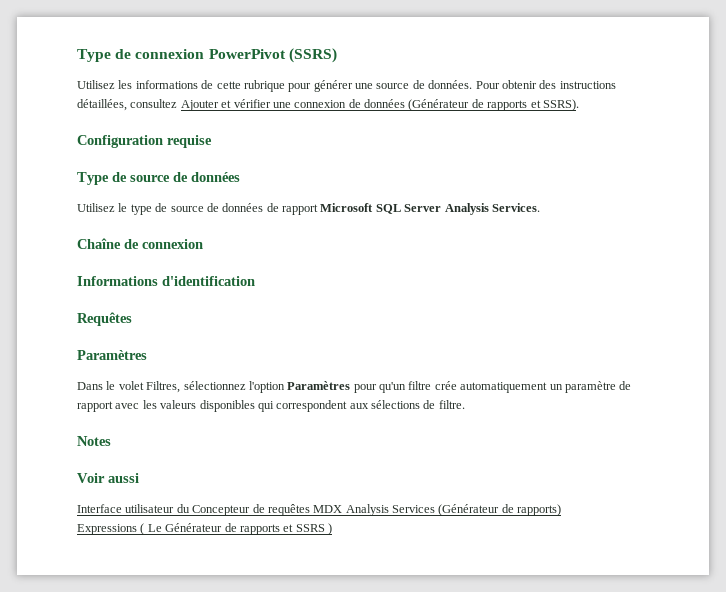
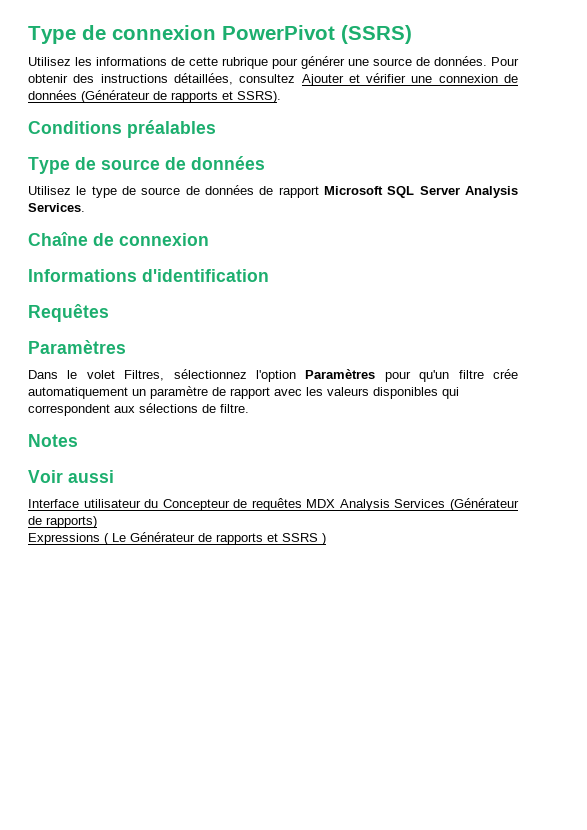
[77,135,212,148] Configuration requise -> [28,120,216,138] Conditions préalables

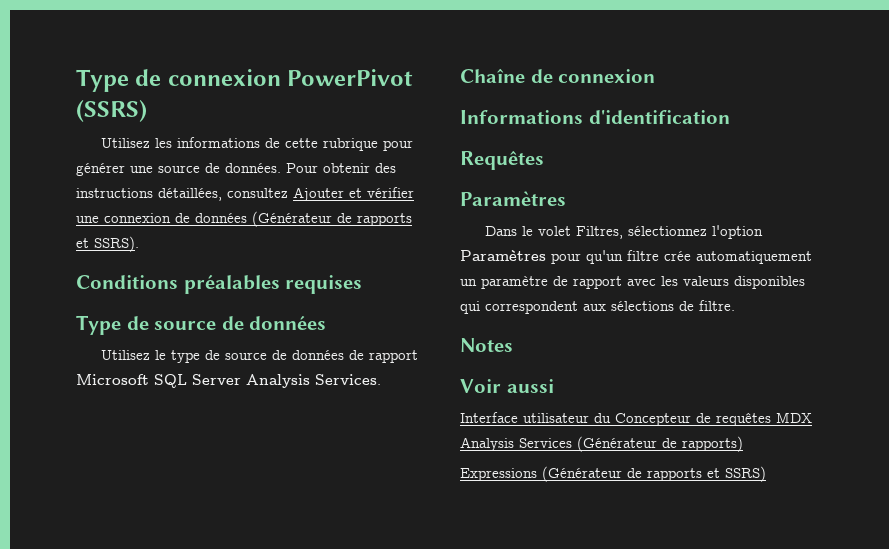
(216, 129) none -> [285,275,363,294] requises
[104,532,326,545] ( Le Générateur de rapports et SSRS ) -> [542,466,766,482] (Générateur de rapports et SSRS)

